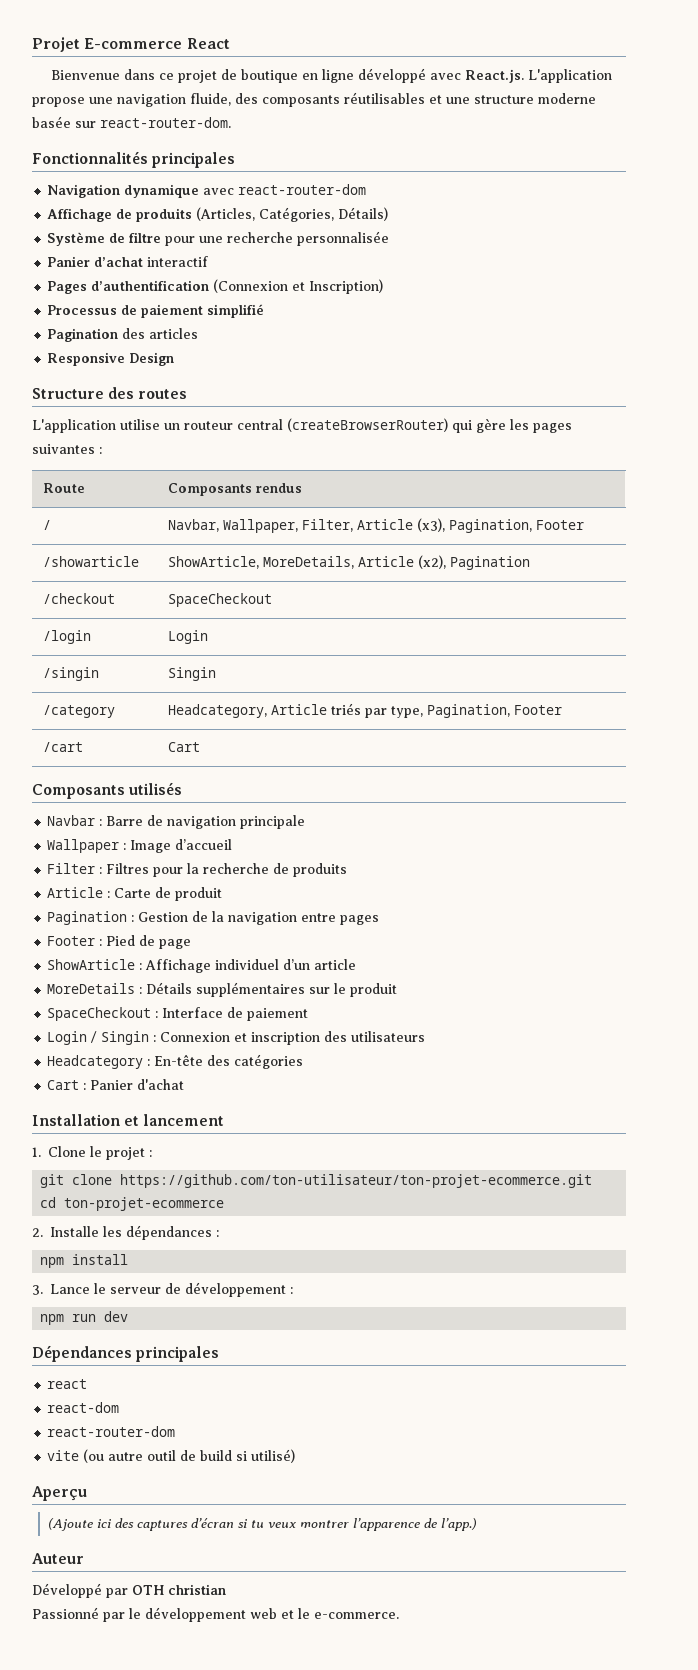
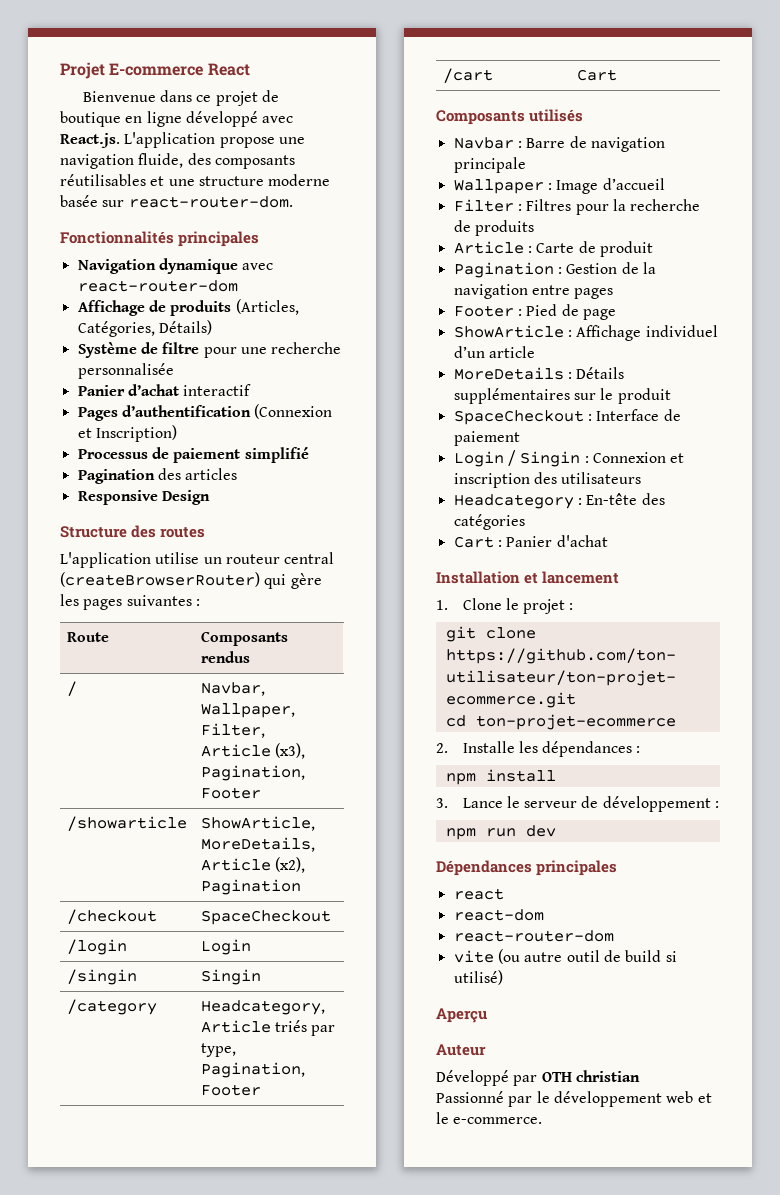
[47,1518,477,1531] // (Ajoute ici des captures d’écran si tu veux montrer l’apparence de l’app.) -> (487, 1015) none

